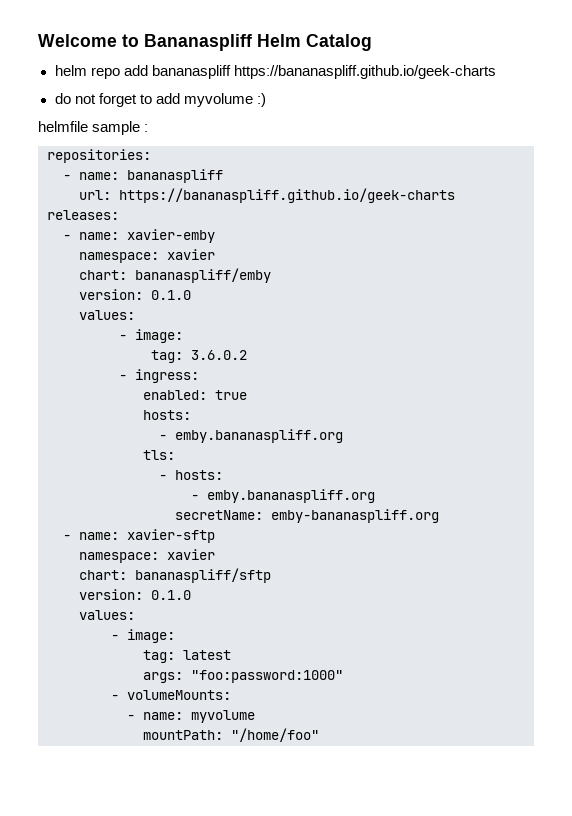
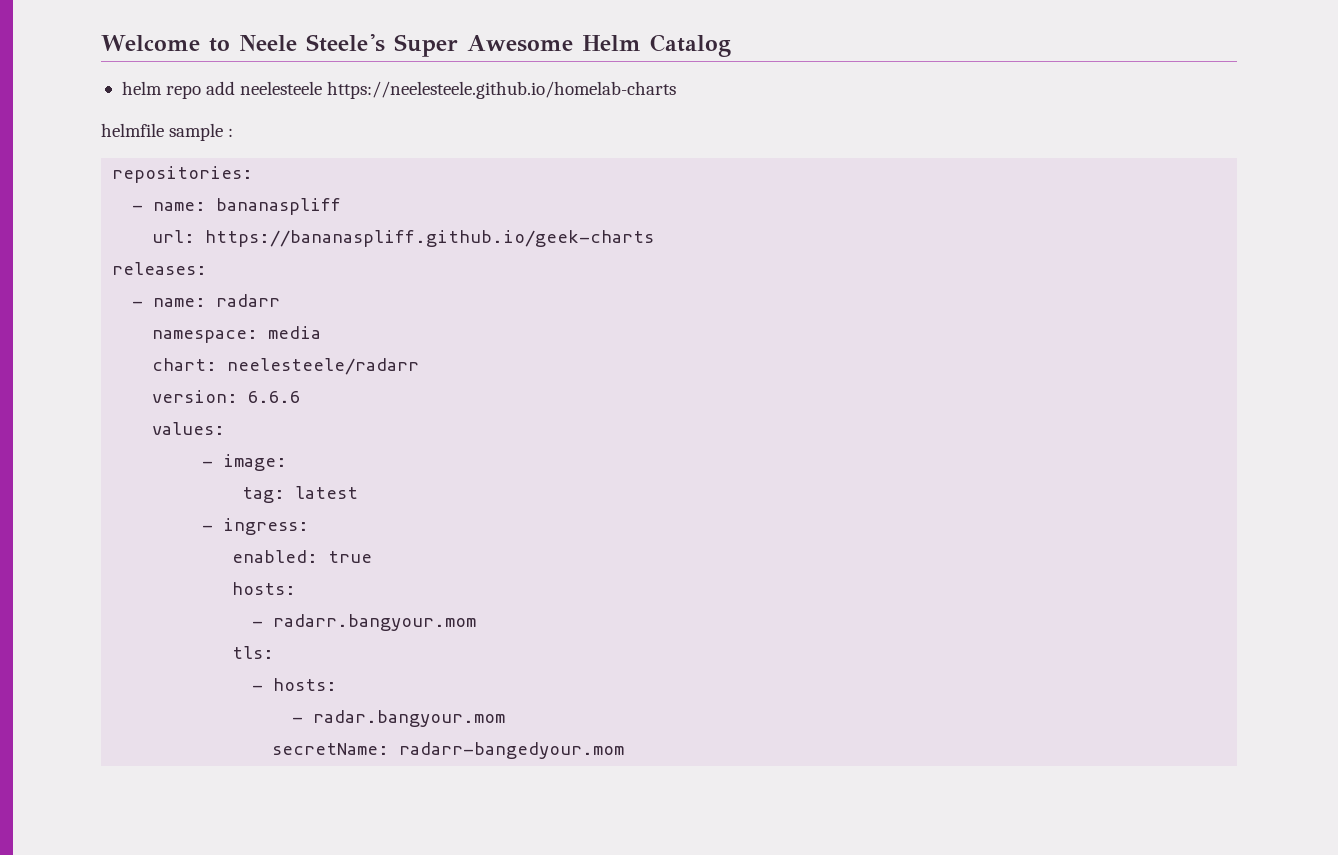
[144,34,252,51] Bananaspliff -> [238,34,573,57] Neele Steele's Super Awesome
[151,65,496,79] [54,93,266,107] bananaspliff https://bananaspliff.github.io/geek-charts // do not forget to add myvolume :) -> [240,81,677,99] neelesteele https://neelesteele.github.io/homelab-charts
[127,229,215,243] [79,249,215,263] [79,268,271,283] [79,289,191,300] [79,310,135,320] [119,329,183,343] [151,350,247,363] xavier-emby // namespace: xavier // chart: bananaspliff/emby // version: 0.1.0 // values: // - image: // tag: 3.6.0.2 -> [216,294,281,307] [152,326,322,343] [152,358,420,375] [152,390,301,403] [152,422,226,435] [202,454,288,471] [242,486,359,503] radarr // namespace: media // chart: neelesteele/radarr // version: 6.6.6 // values: // - image: // tag: latest
[175,429,343,443] emby.bananaspliff.org -> [273,614,477,631] radarr.bangyour.mom
[207,489,375,503] emby.bananaspliff.org -> [313,710,506,727] radar.bangyour.mom
[271,509,439,523] [63,529,215,543] [79,549,215,563] [79,568,271,583] [79,589,191,600] [79,610,135,620] [111,629,175,643] [143,650,231,663] [143,670,343,683] [111,690,231,700] [127,710,255,723] [143,728,319,742] emby-bananaspliff.org // - name: xavier-sftp // namespace: xavier // chart: bananaspliff/sftp // version: 0.1.0 // values: // - image: // tag: latest // args: "foo:password:1000" // - volumeMounts: // - name: myvolume // mountPath: "/home/foo" -> [399,742,625,759] radarr-bangedyour.mom

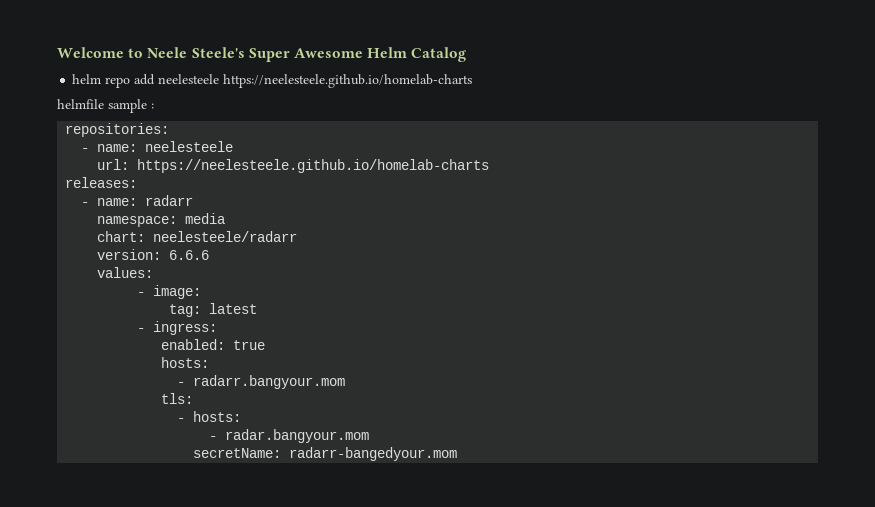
[216,198,342,215] bananaspliff -> [145,141,234,152] neelesteele
[205,230,655,247] https://bananaspliff.github.io/geek-charts -> [137,159,490,173] https://neelesteele.github.io/homelab-charts

